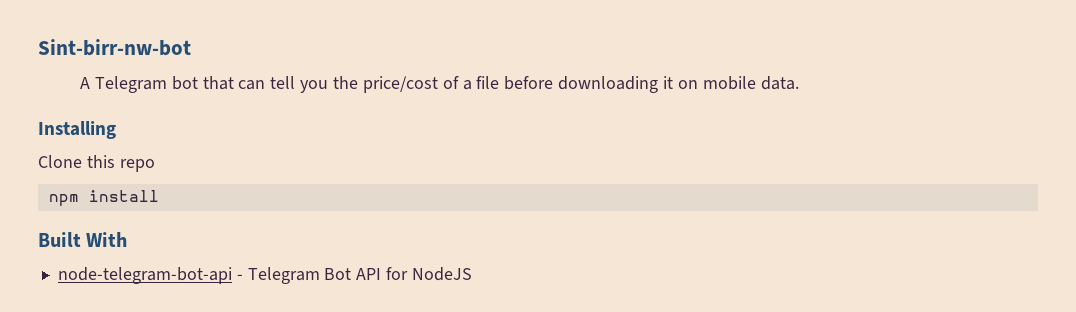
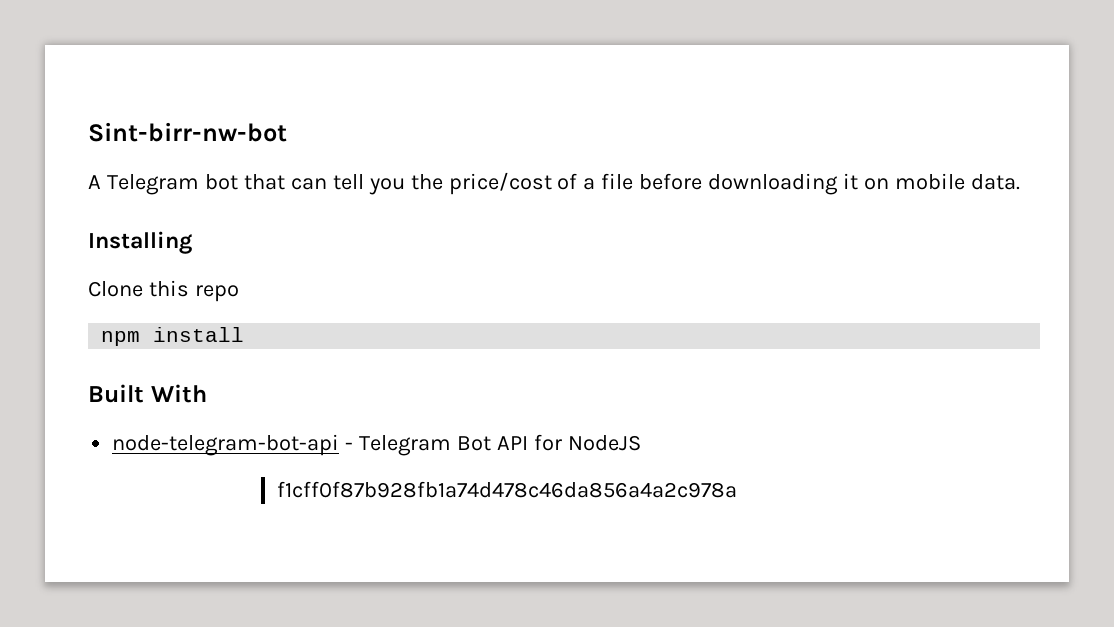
(472, 274) none -> [276,481,737,498] // f1cff0f87b928fb1a74d478c46da856a4a2c978a

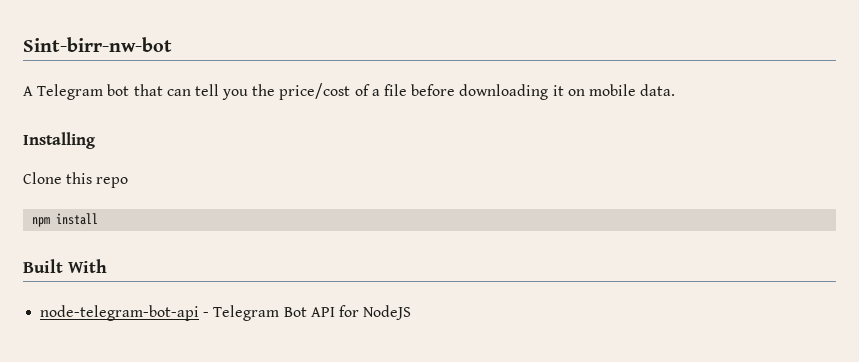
[276,481,737,498] // f1cff0f87b928fb1a74d478c46da856a4a2c978a -> (412, 312) none

